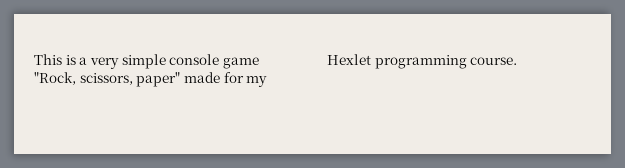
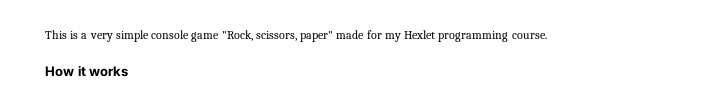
(518, 61) none -> [45,65,129,77] // How it works

